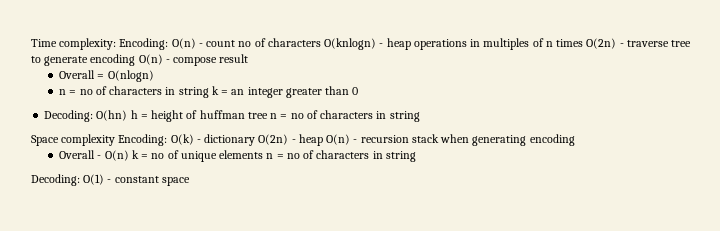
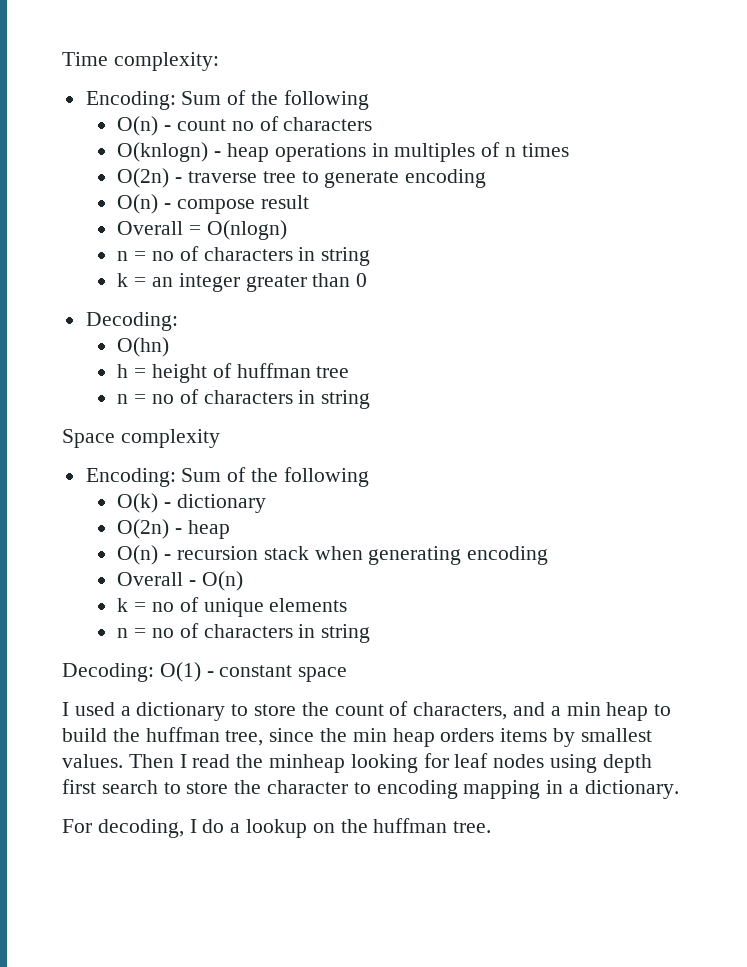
[119,38,169,50] Encoding: -> [85,90,369,110] // Encoding: Sum of the following //
(321, 42) none -> (373, 124) //
(584, 43) none -> (569, 150) //
(136, 60) none -> (487, 178) //
(209, 92) none -> (371, 256) //
(94, 116) none -> (178, 321) //
(128, 115) none -> (170, 347) //
(268, 115) none -> (350, 372) //
[118,134,168,146] Encoding: -> [85,467,369,487] // Encoding: Sum of the following //
(256, 140) none -> (267, 503) //
(323, 140) none -> (231, 529) //
(129, 155) none -> (244, 581) //
(264, 154) none -> (348, 605) //
(190, 181) none -> [62,701,672,721] [62,727,652,747] [62,753,652,773] [62,779,679,799] [62,818,492,838] // I used a dictionary to store the count of characters, and a min heap to build the huffman tree, since the min heap orders items by smallest values. Then I read the minheap looking for leaf nodes using depth first search to store the character to encoding mapping in a dictionary. // For decoding, I do a lookup on the huffman tree.

